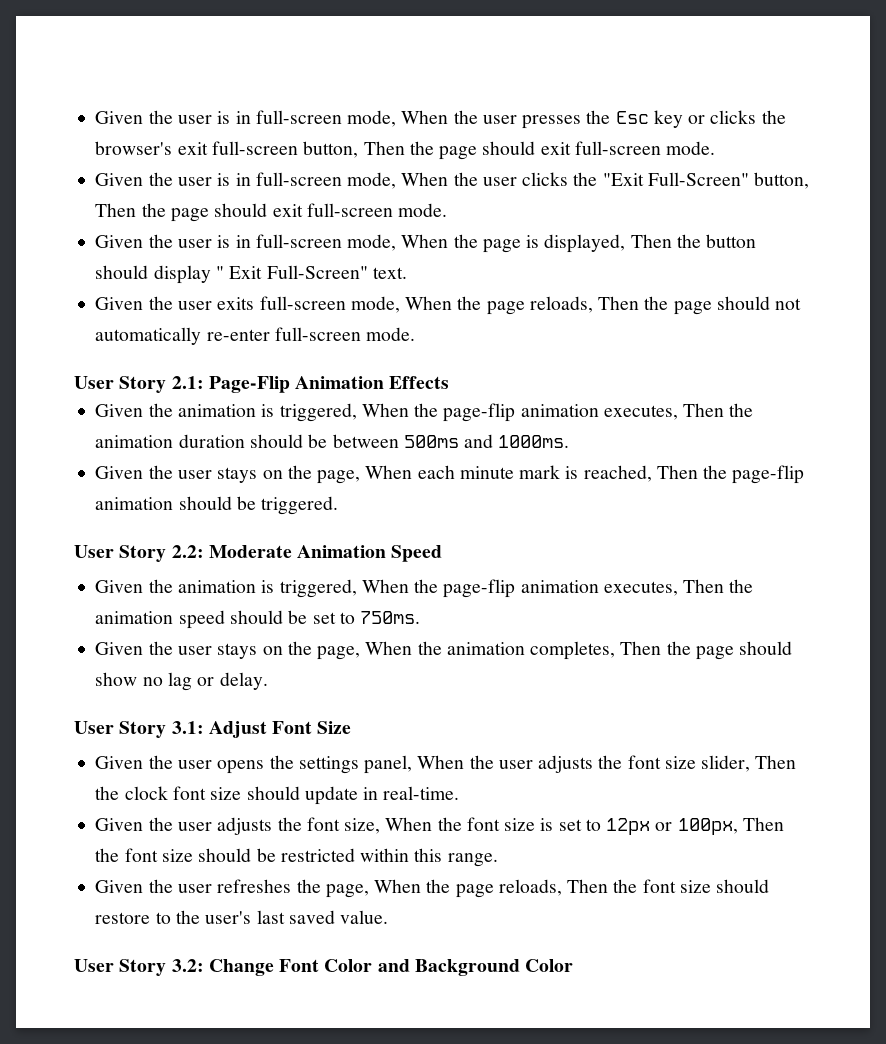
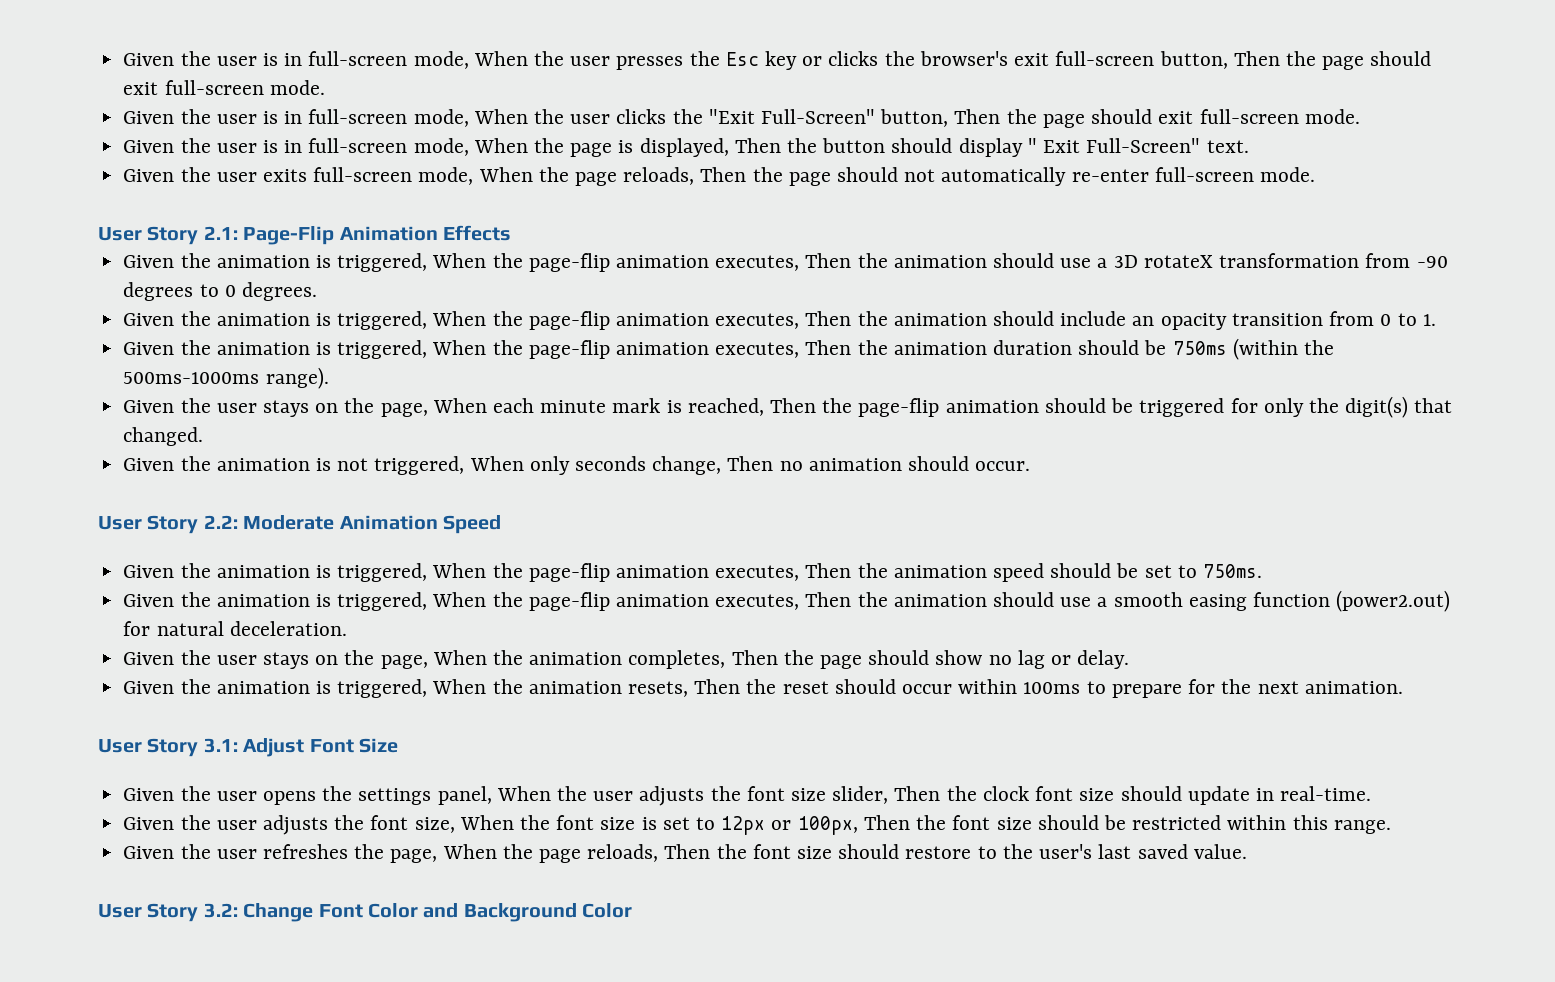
(450, 382) none -> [123,253,1448,272] [123,282,317,301] [123,311,1436,330] // Given the animation is triggered, When the page-flip animation executes, Then the animation should use a 3D rotateX transformation from -90 degrees to 0 degrees. // Given the animation is triggered, When the page-flip animation executes, Then the animation should include an opacity transition from 0 to 1.
[332,434,570,448] between 500ms and 1000ms. -> [1172,338,1335,360] [123,367,329,389] 750ms (within the 500ms-1000ms range).
[261,496,339,515] triggered. -> [1139,396,1453,418] [123,427,204,446] [123,456,1031,475] triggered for only the digit(s) that changed. // Given the animation is not triggered, When only seconds change, Then no animation should occur.
(421, 617) none -> [123,590,1451,612] [123,621,347,636] // Given the animation is triggered, When the page-flip animation executes, Then the animation should use a smooth easing function (power2.out) for natural deceleration.
(268, 681) none -> [123,679,1403,698] // Given the animation is triggered, When the animation resets, Then the reset should occur within 100ms to prepare for the next animation.

